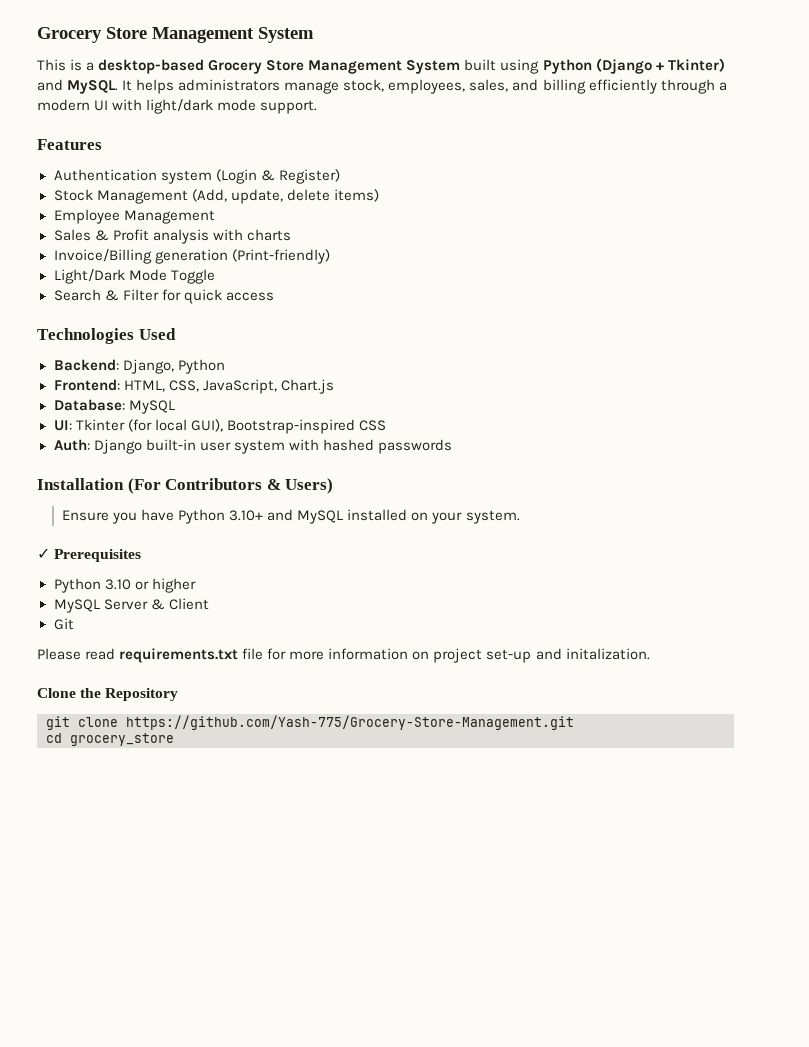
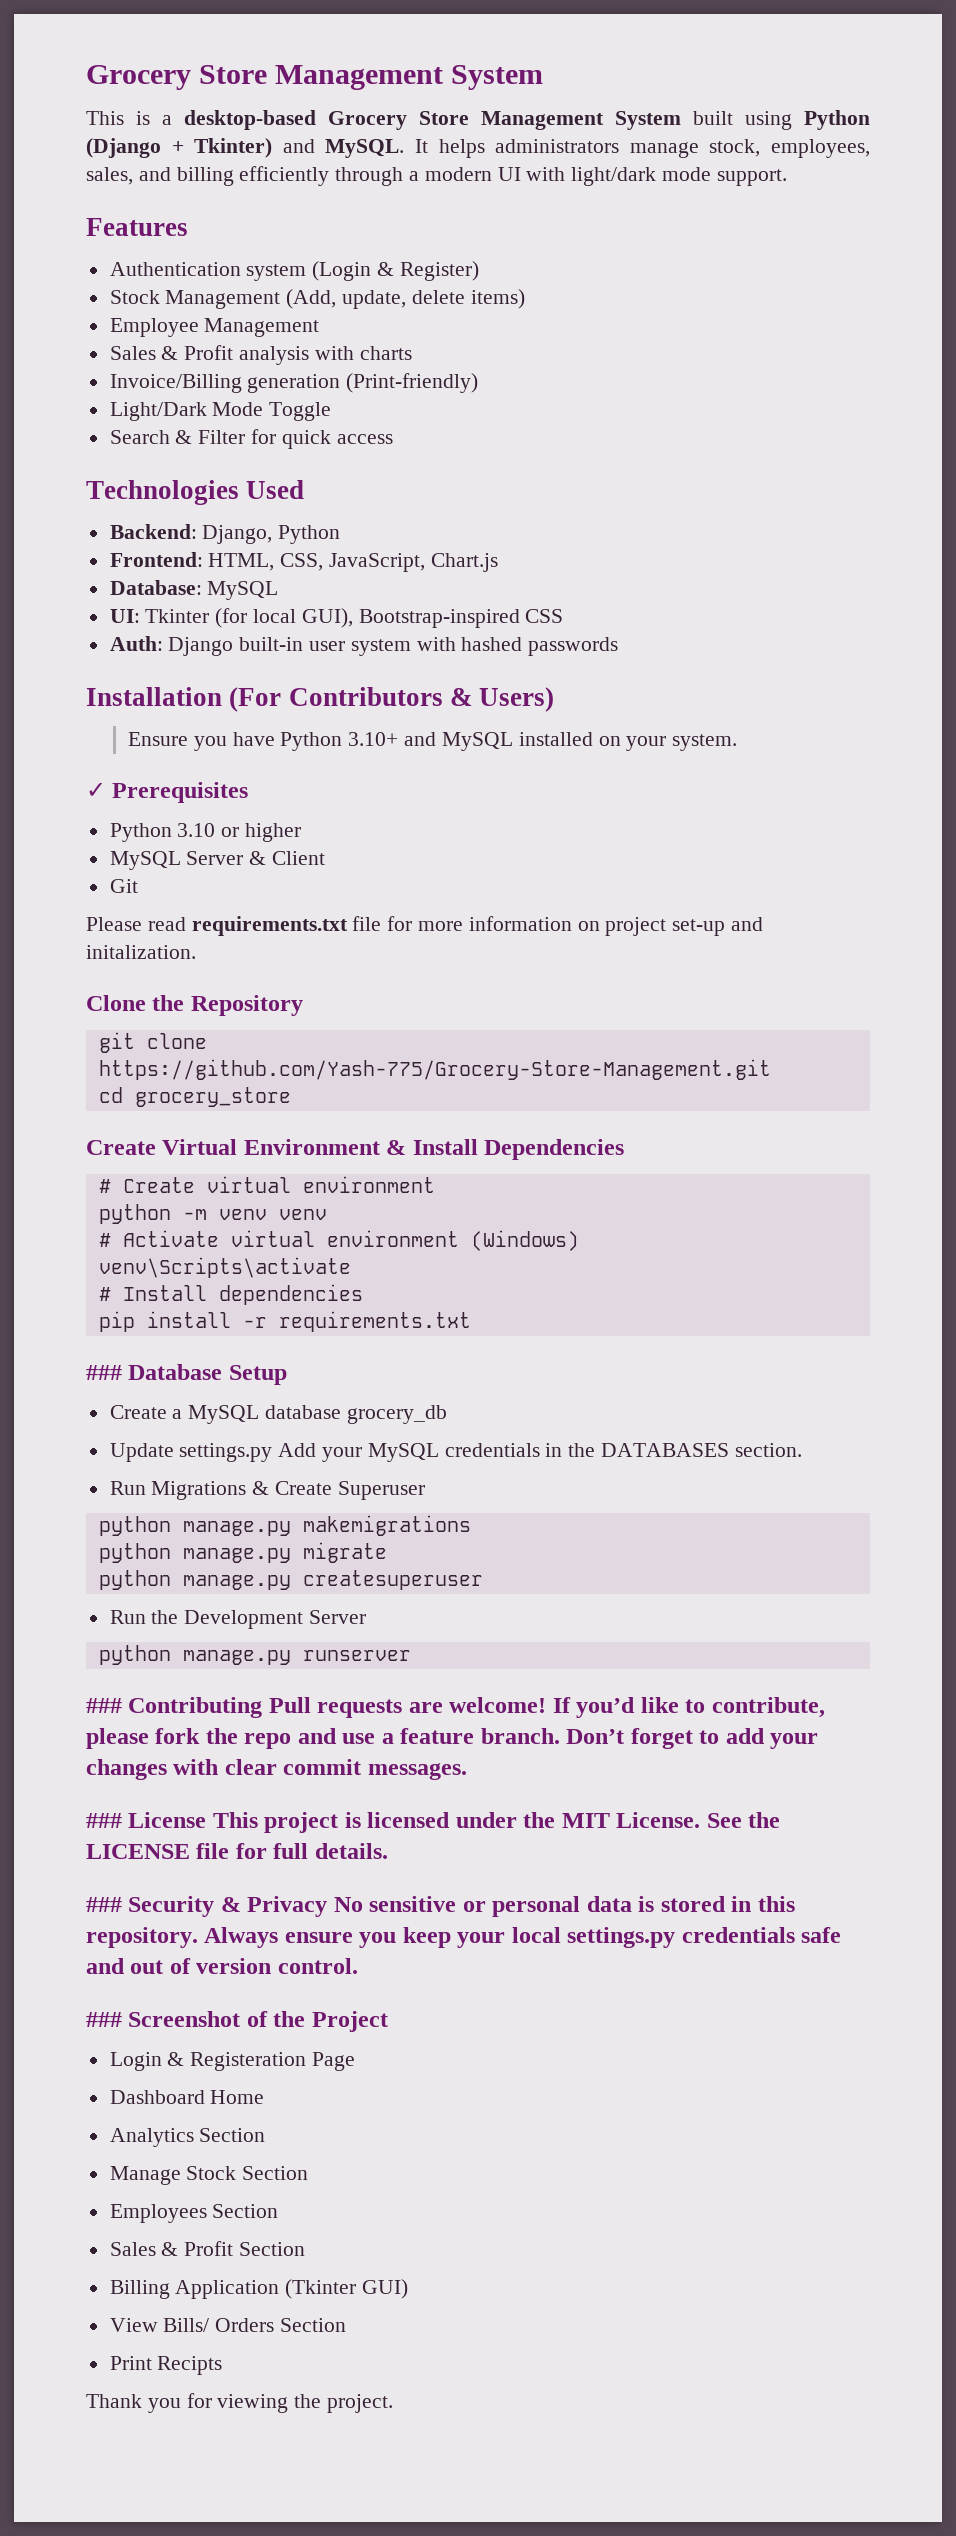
(174, 739) none -> [86,1139,625,1160] [98,1176,435,1193] [98,1204,327,1224] [98,1230,579,1251] [98,1257,351,1278] [98,1284,363,1305] [98,1311,471,1332] [86,1364,287,1385] [109,1405,447,1424] [109,1443,802,1462] [109,1481,425,1500] [98,1515,471,1536] [98,1542,387,1563] [98,1570,483,1590] [109,1610,367,1629] [98,1645,411,1665] [86,1697,825,1718] [86,1728,819,1749] [86,1759,467,1780] [86,1812,781,1833] [86,1843,388,1859] [86,1896,795,1917] [86,1927,842,1948] [86,1958,358,1974] [86,2011,388,2032] [109,2052,356,2071] [109,2090,265,2104] [109,2128,266,2147] [109,2166,309,2185] [109,2204,279,2223] [109,2241,306,2256] [109,2279,409,2299] [109,2318,347,2332] [109,2356,223,2375] [86,2393,394,2413] // Create Virtual Environment & Install Dependencies // # Create virtual environment // python -m venv venv // # Activate virtual environment (Windows) // venv\Scripts\activate // # Install dependencies // pip install -r requirements.txt // ### Database Setup // Create a MySQL database grocery_db // Update settings.py Add your MySQL credentials in the DATABASES section. // Run Migrations & Create Superuser // python manage.py makemigrations // python manage.py migrate // python manage.py createsuperuser // Run the Development Server // python manage.py runserver // ### Contributing Pull requests are welcome! If you’d like to contribute, please fork the repo and use a feature branch. Don’t forget to add your changes with clear commit messages. // ### License This project is licensed under the MIT License. See the LICENSE file for full details. // ### Security & Privacy No sensitive or personal data is stored in this repository. Always ensure you keep your local settings.py credentials safe and out of version control. // ### Screenshot of the Project // Login & Registeration Page // Dashboard Home // Analytics Section // Manage Stock Section // Employees Section // Sales & Profit Section // Billing Application (Tkinter GUI) // View Bills/ Orders Section // Print Recipts // Thank you for viewing the project.

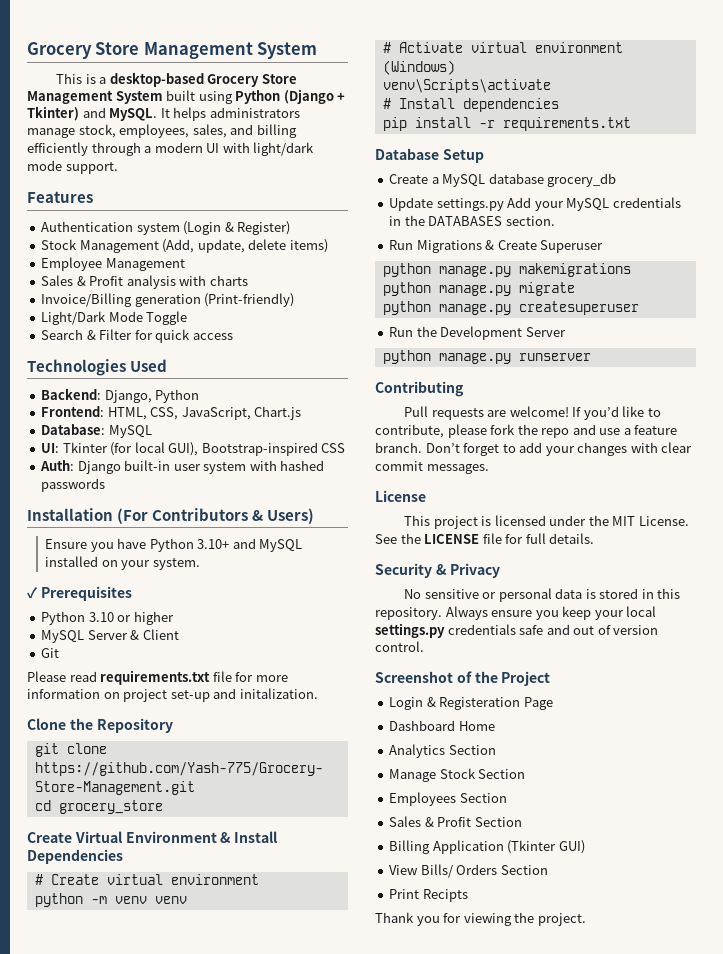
[86,1365,122,1380] ### -> (631, 124) none
[86,1698,122,1713] ### -> (591, 357) none
(263, 1707) none -> (464, 389) //
[86,1813,122,1828] ### -> (489, 469) none
(207, 1820) none -> (426, 496) //
[86,1897,122,1912] ### -> (595, 538) none
(328, 1906) none -> (500, 570) //
[86,2012,122,2027] ### -> (424, 646) none

